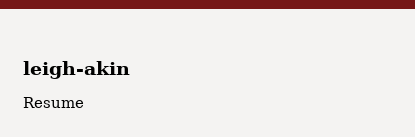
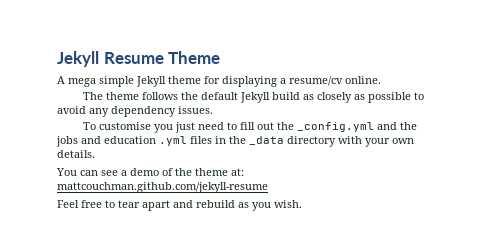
[23,61,130,79] [23,97,84,108] leigh-akin // Resume -> [57,51,221,67] [57,76,381,87] [83,92,425,103] [57,106,213,117] [83,122,418,133] [56,136,414,147] [57,150,95,158] [56,168,244,176] [57,182,268,193] [57,200,302,211] Jekyll Resume Theme // A mega simple Jekyll theme for displaying a resume/cv online. // The theme follows the default Jekyll build as closely as possible to avoid any dependency issues. // To customise you just need to fill out the _config.yml and the jobs and education .yml files in the _data directory with your own details. // You can see a demo of the theme at: mattcouchman.github.com/jekyll-resume // Feel free to tear apart and rebuild as you wish.

